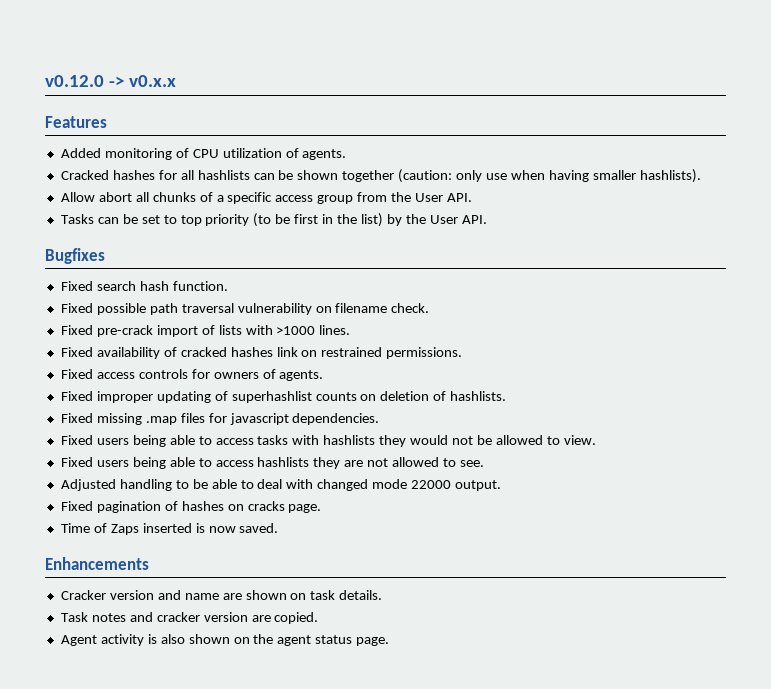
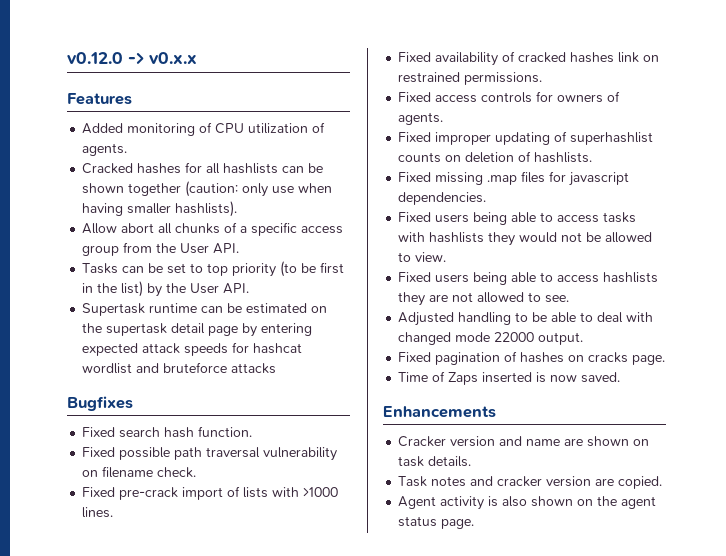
(487, 219) none -> [82,303,328,316] [82,323,313,337] [82,342,303,356] [82,362,277,374] // Supertask runtime can be estimated on the supertask detail page by entering expected attack speeds for hashcat wordlist and bruteforce attacks

